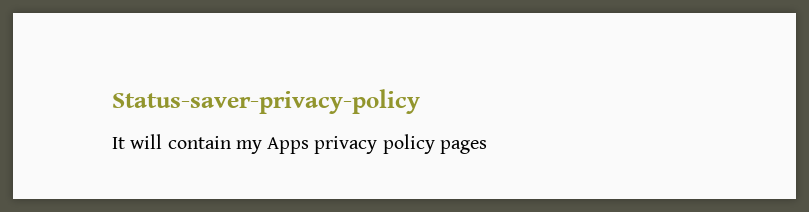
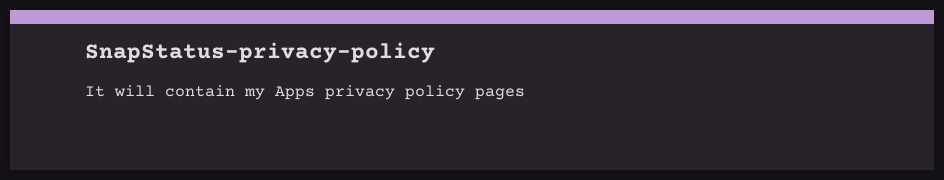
[112,89,420,114] Status-saver-privacy-policy -> [85,42,435,63] SnapStatus-privacy-policy

